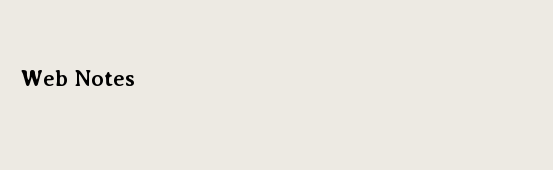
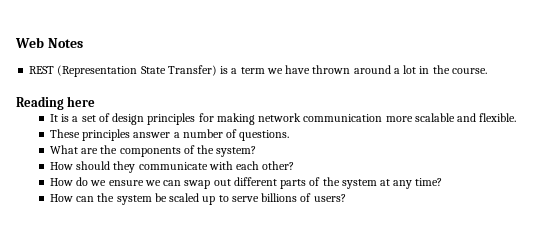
(135, 78) none -> [29,65,487,77] [16,96,96,110] [49,113,517,125] [49,129,290,141] [49,145,257,157] [49,161,295,173] [49,177,443,189] [49,193,346,205] // REST (Representation State Transfer) is a term we have thrown around a lot in the course. // Reading here // It is a set of design principles for making network communication more scalable and flexible. // These principles answer a number of questions. // What are the components of the system? // How should they communicate with each other? // How do we ensure we can swap out different parts of the system at any time? // How can the system be scaled up to serve billions of users?

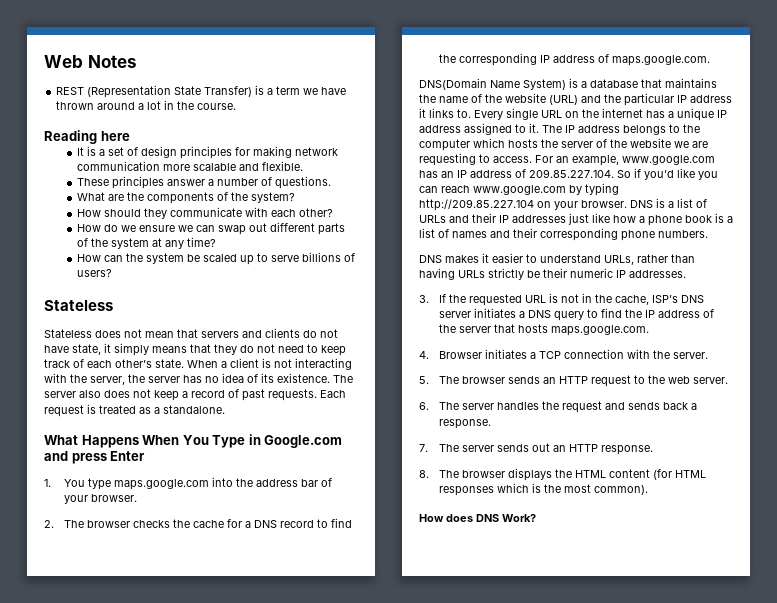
(346, 198) none -> [44,300,113,311] [44,328,338,338] [44,343,346,356] [44,358,352,370] [44,373,353,385] [44,389,346,401] [44,404,225,417] [44,434,343,448] [44,451,146,464] [44,477,333,490] [64,494,138,504] [44,518,353,528] [439,53,711,66] [419,78,717,90] [419,93,732,106] [419,108,727,121] [419,123,700,135] [419,138,708,151] [419,153,715,166] [419,168,718,180] [419,183,619,196] [419,198,707,211] [419,213,733,226] [419,228,708,241] [419,253,695,265] [419,268,686,280] [419,293,705,306] [439,308,715,321] [439,324,650,336] [419,349,709,359] [419,375,729,387] [419,401,698,413] [439,419,492,429] [419,443,654,455] [419,468,707,481] [439,483,649,496] [419,514,536,522] // Stateless // Stateless does not mean that servers and clients do not have state, it simply means that they do not need to keep track of each other’s state. When a client is not interacting with the server, the server has no idea of its existence. The server also does not keep a record of past requests. Each request is treated as a standalone. // What Happens When You Type in Google.com and press Enter // 1. You type maps.google.com into the address bar of your browser. // 2. The browser checks the cache for a DNS record to find the corresponding IP address of maps.google.com. // DNS(Domain Name System) is a database that maintains the name of the website (URL) and the particular IP address it links to. Every single URL on the internet has a unique IP address assigned to it. The IP address belongs to the computer which hosts the server of the website we are requesting to access. For an example, www.google.com has an IP address of 209.85.227.104. So if you’d like you can reach www.google.com by typing http://209.85.227.104 on your browser. DNS is a list of URLs and their IP addresses just like how a phone book is a list of names and their corresponding phone numbers. // DNS makes it easier to understand URLs, rather than having URLs strictly be their numeric IP addresses. // 3. If the requested URL is not in the cache, ISP’s DNS server initiates a DNS query to find the IP address of the server that hosts maps.google.com. // 4. Browser initiates a TCP connection with the server. // 5. The browser sends an HTTP request to the web server. // 6. The server handles the request and sends back a response. // 7. The server sends out an HTTP response. // 8. The browser displays the HTML content (for HTML responses which is the most common). // How does DNS Work?

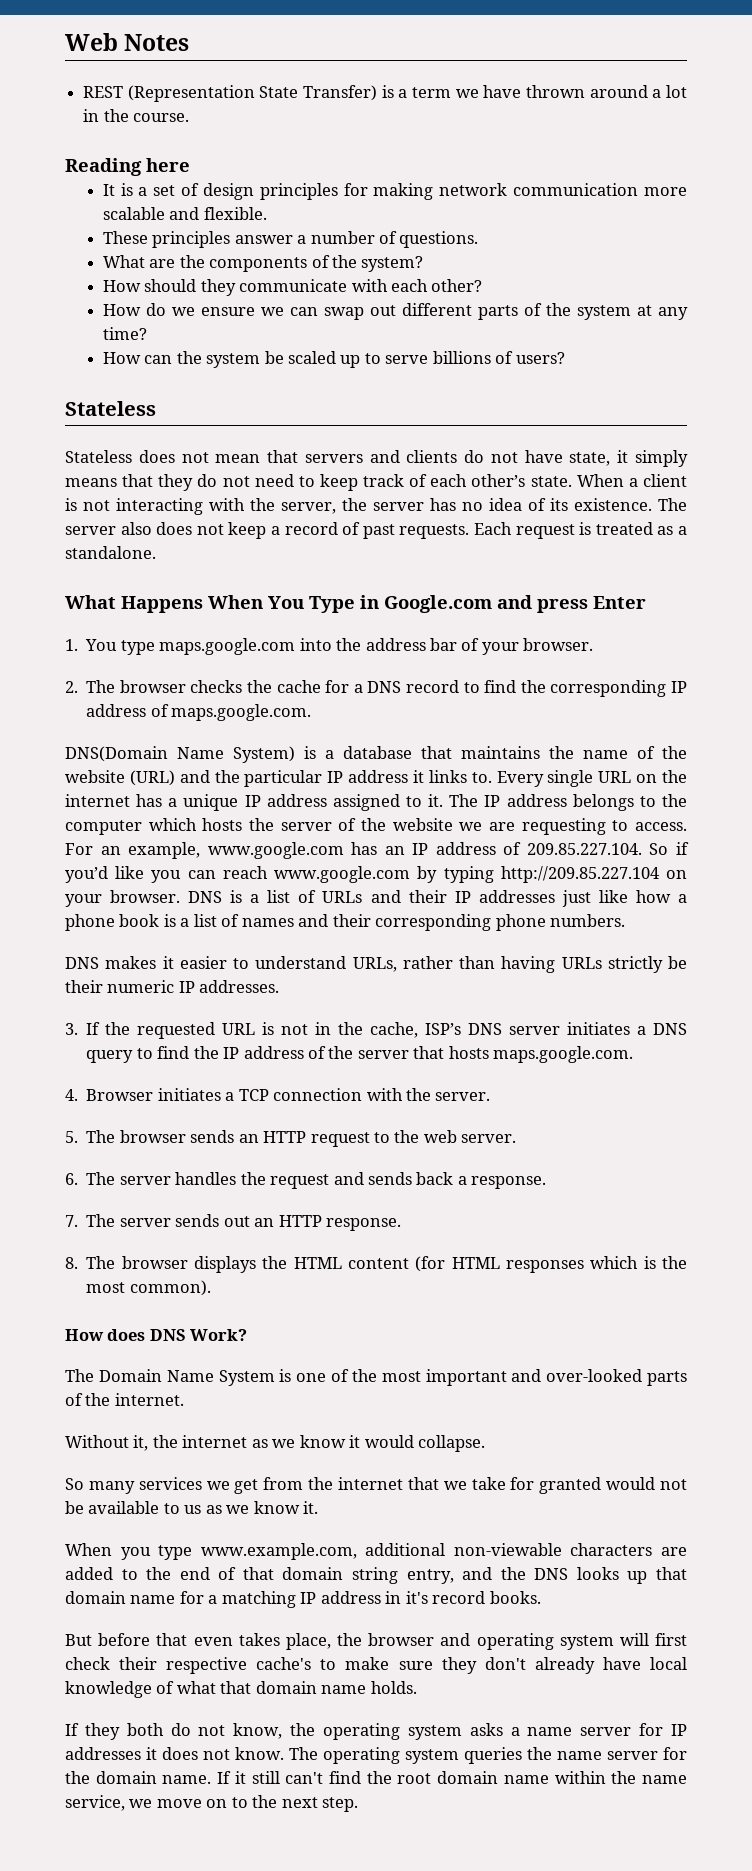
(536, 518) none -> [65,1369,687,1386] [65,1393,184,1406] [65,1435,486,1452] [65,1477,687,1494] [65,1501,319,1514] [65,1543,687,1560] [65,1567,687,1584] [65,1591,541,1608] [65,1633,687,1650] [65,1657,687,1674] [65,1681,417,1698] [65,1723,687,1740] [65,1747,687,1764] [65,1771,687,1784] [65,1795,359,1812] // The Domain Name System is one of the most important and over-looked parts of the internet. // Without it, the internet as we know it would collapse. // So many services we get from the internet that we take for granted would not be available to us as we know it. // When you type www.example.com, additional non-viewable characters are added to the end of that domain string entry, and the DNS looks up that domain name for a matching IP address in it's record books. // But before that even takes place, the browser and operating system will first check their respective cache's to make sure they don't already have local knowledge of what that domain name holds. // If they both do not know, the operating system asks a name server for IP addresses it does not know. The operating system queries the name server for the domain name. If it still can't find the root domain name within the name service, we move on to the next step.

